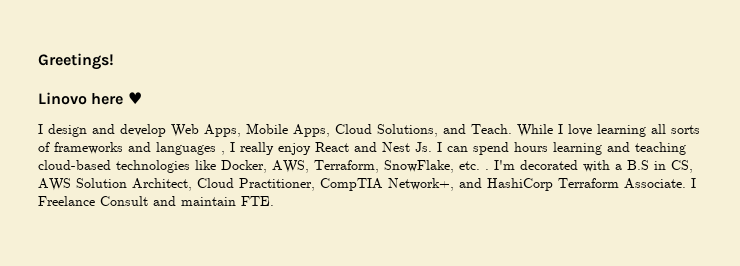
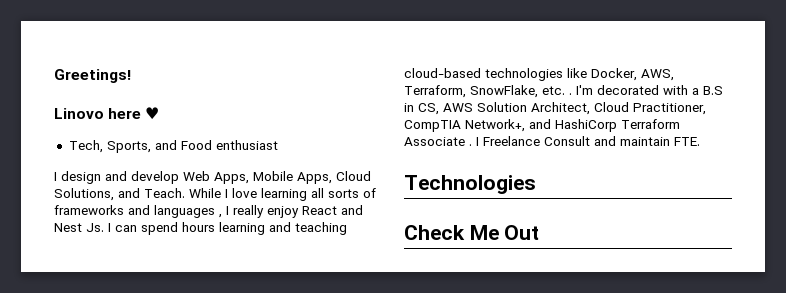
(142, 98) none -> [68,140,278,153] // Tech, Sports, and Food enthusiast
[624,178,686,189] Associate. -> [404,137,472,146] Associate .
(274, 201) none -> [404,175,536,194] [404,225,540,240] // Technologies // Check Me Out

